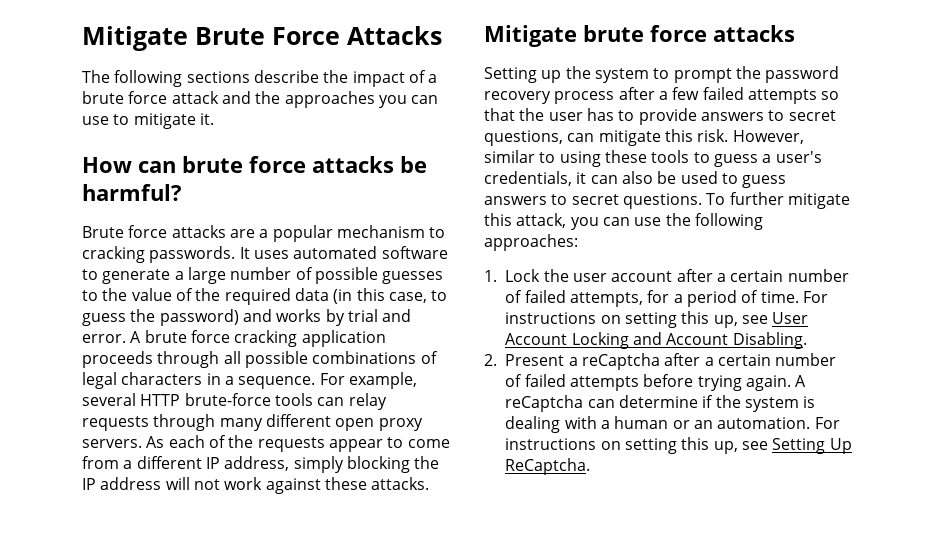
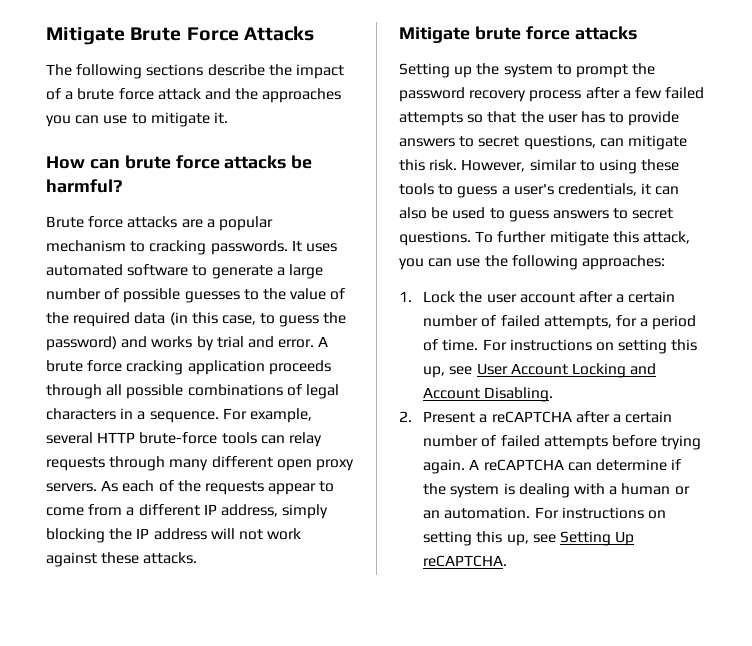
[582,353,661,370] reCaptcha -> [491,411,572,423] reCAPTCHA
[505,395,584,412] reCaptcha -> [483,459,564,471] reCAPTCHA
[505,458,591,475] ReCaptcha. -> [423,555,508,567] reCAPTCHA.

